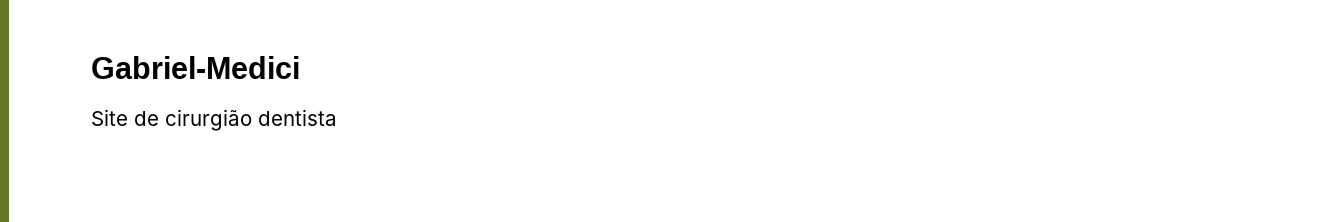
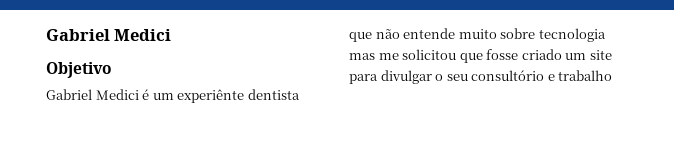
[91,56,300,79] [91,109,337,131] Gabriel-Medici // Site de cirurgião dentista -> [46,29,172,41] [46,62,112,78] [46,89,300,103] [349,28,606,42] [349,49,612,63] [349,70,613,84] Gabriel Medici // Objetivo // Gabriel Medici é um experiênte dentista que não entende muito sobre tecnologia mas me solicitou que fosse criado um site para divulgar o seu consultório e trabalho

